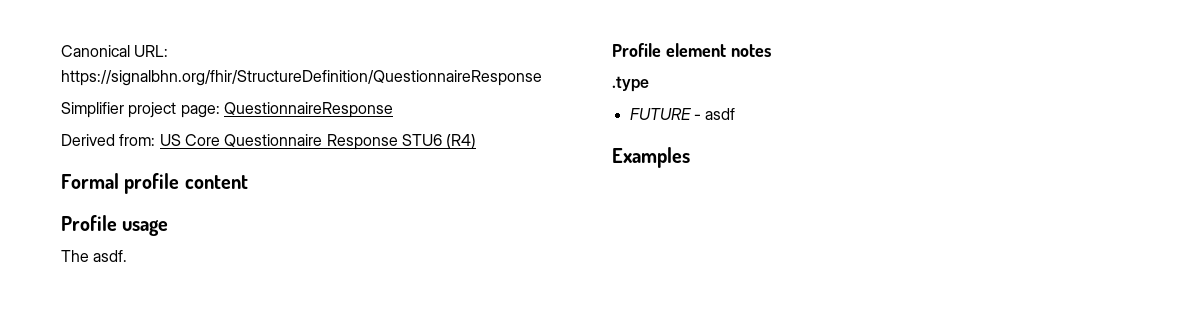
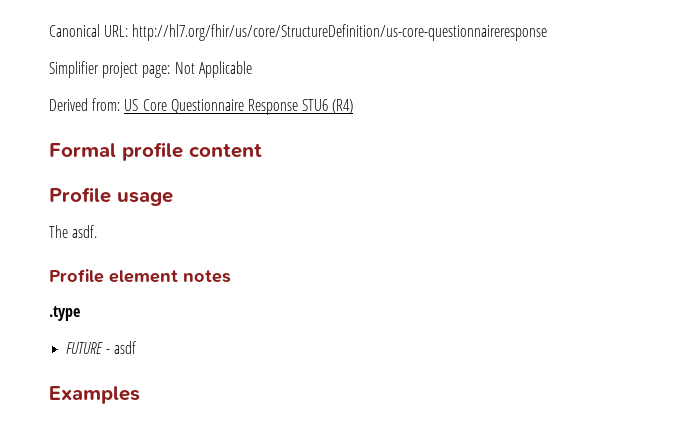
[61,70,542,86] https://signalbhn.org/fhir/StructureDefinition/QuestionnaireResponse -> [132,24,548,41] http://hl7.org/fhir/us/core/StructureDefinition/us-core-questionnaireresponse
[223,102,393,118] QuestionnaireResponse -> [174,61,252,78] Not Applicable

